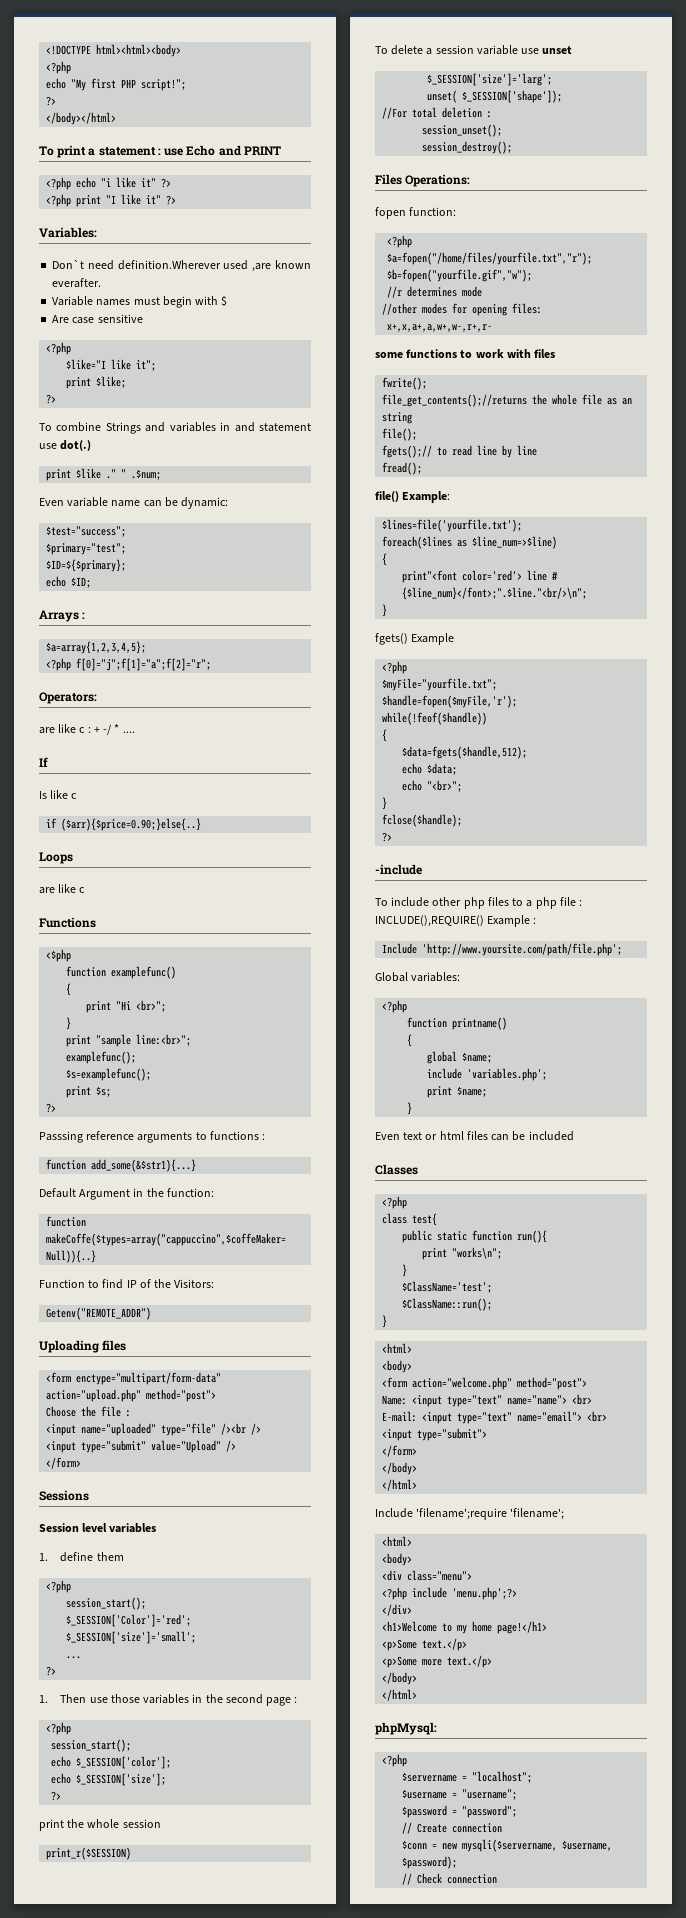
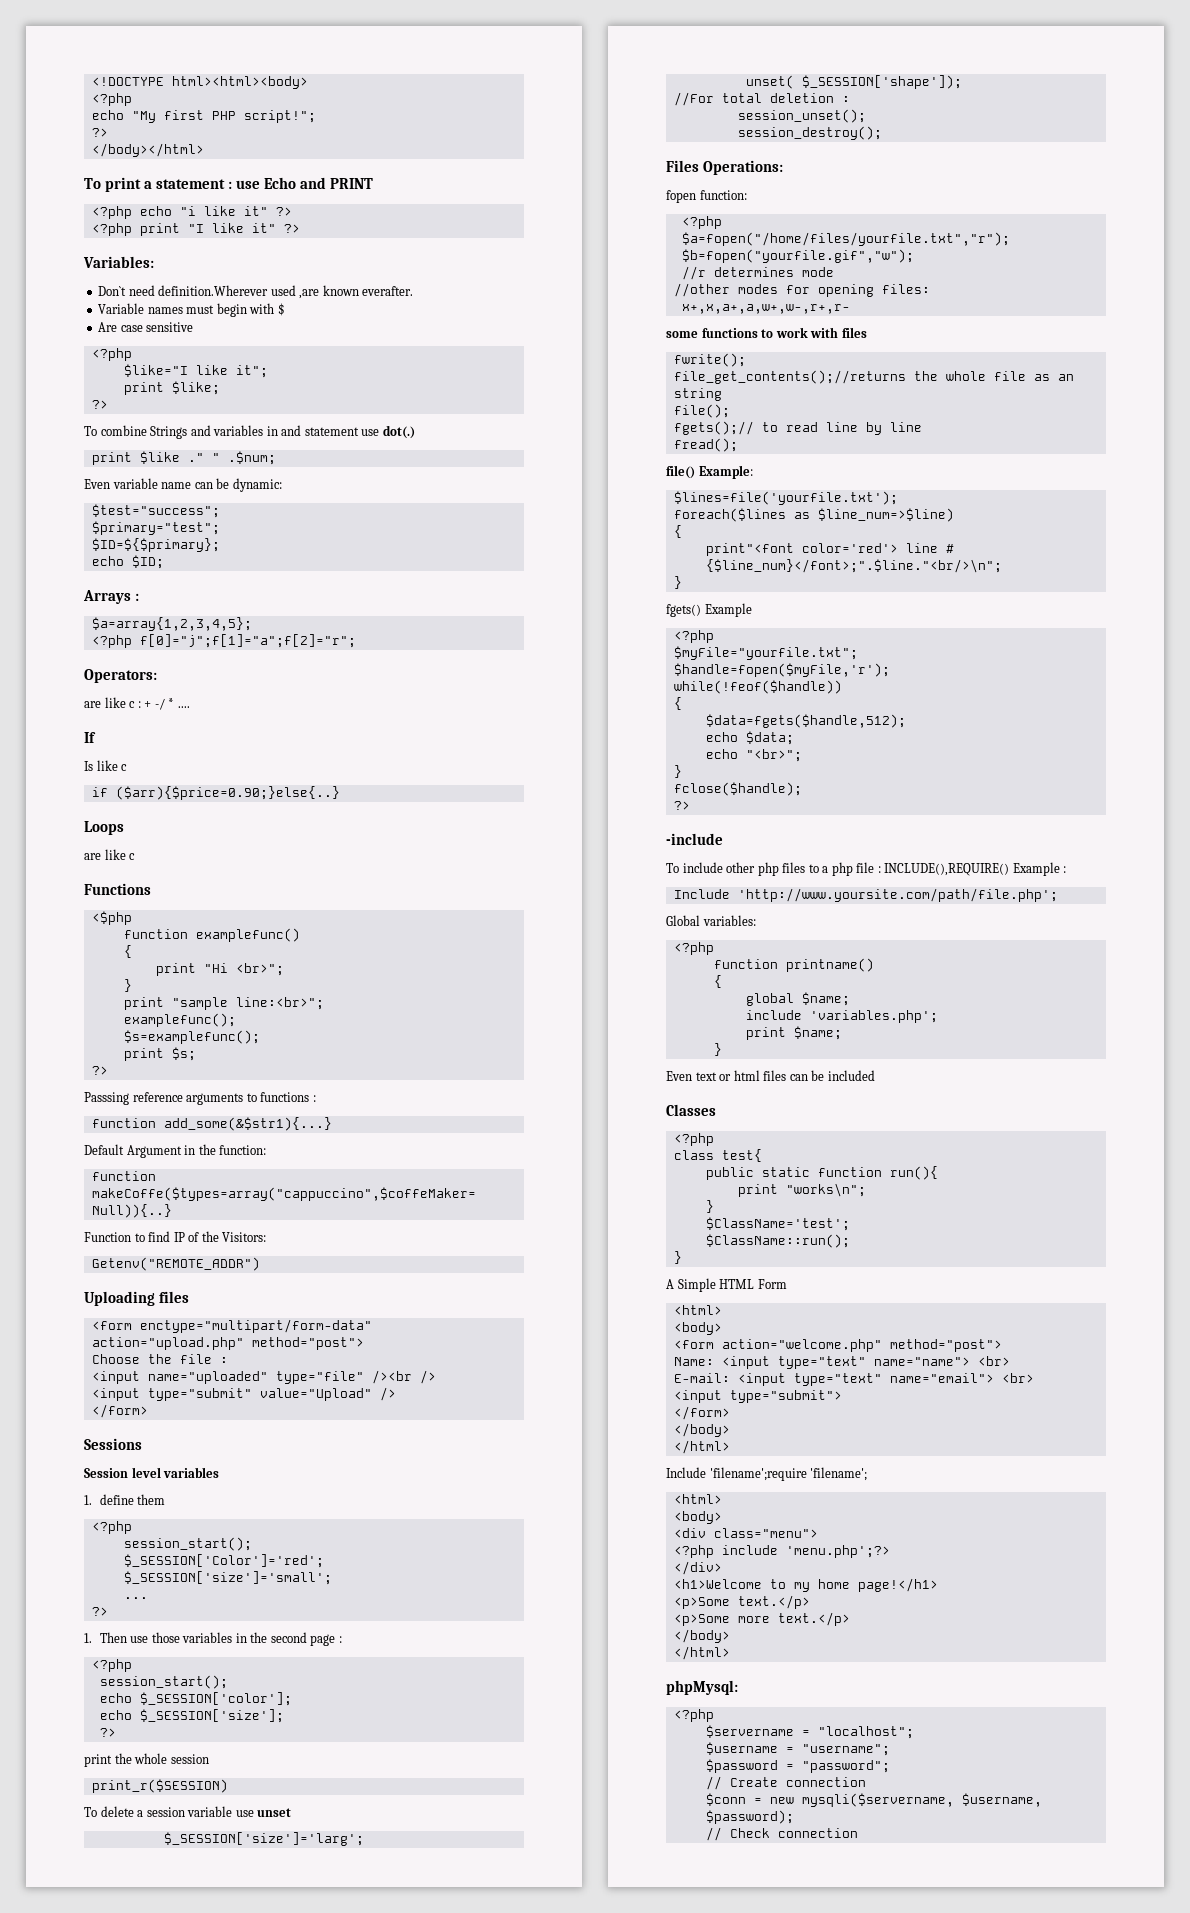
(388, 1321) none -> [666,1278,787,1292] // A Simple HTML Form

